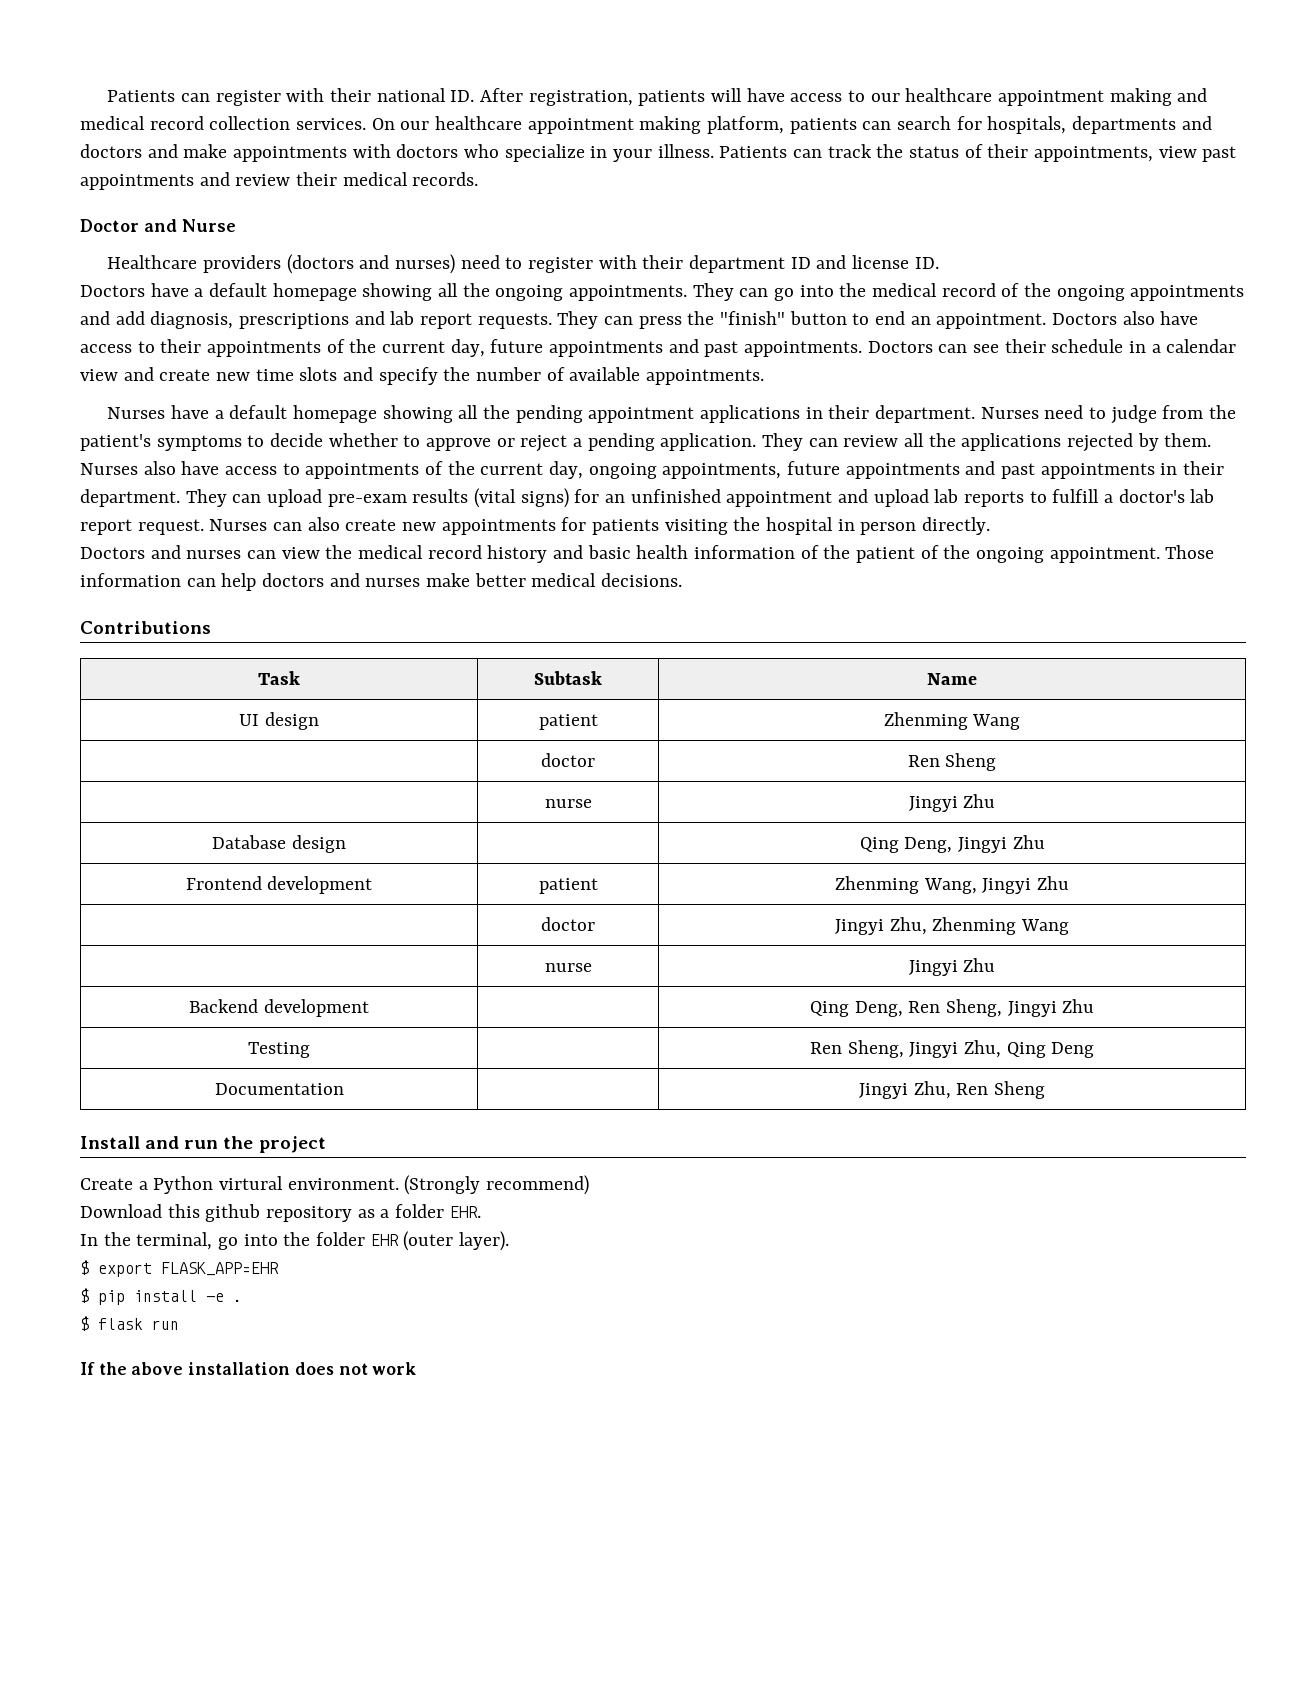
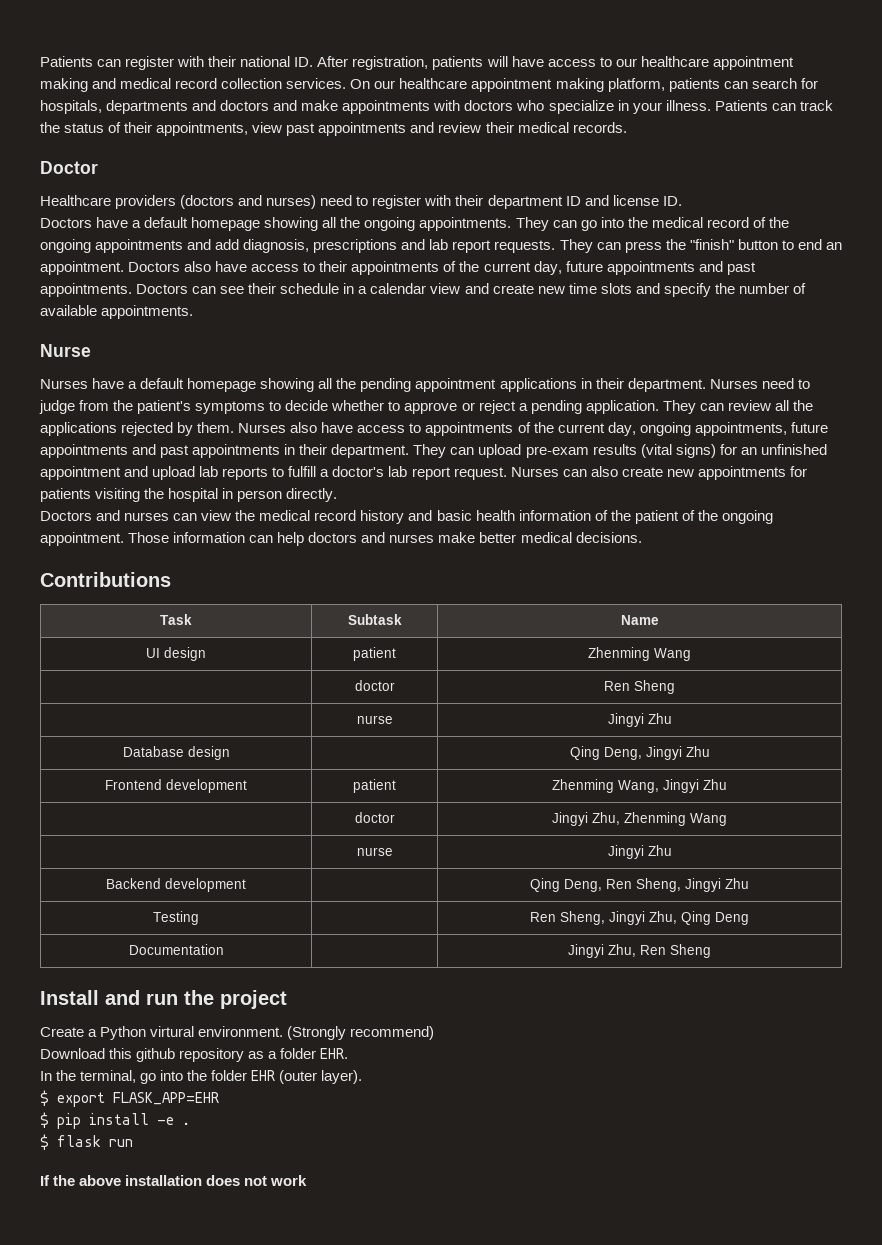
[144,219,236,232] and Nurse -> (98, 167) none
(765, 377) none -> [40,344,91,357] // Nurse

